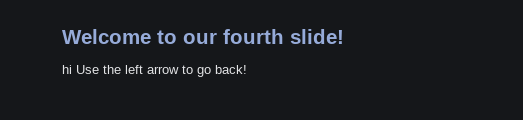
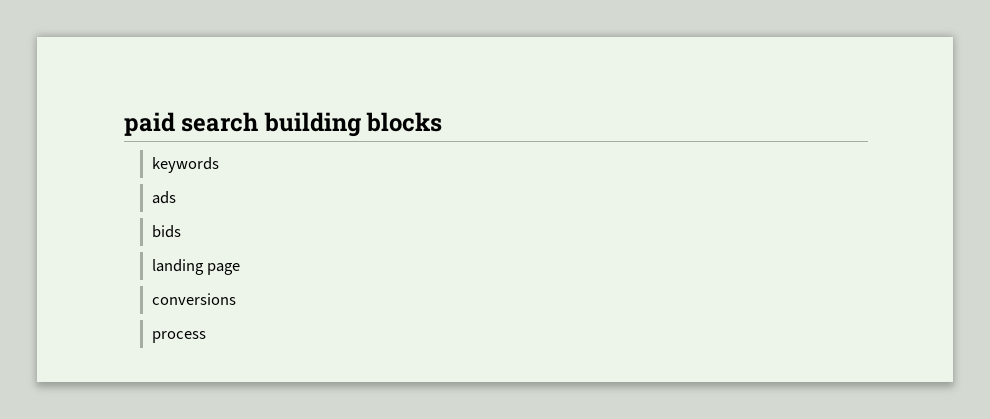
[62,29,344,44] [62,65,247,77] Welcome to our fourth slide! // hi Use the left arrow to go back! -> [124,112,443,137] [151,157,219,173] [151,191,176,204] [151,225,181,238] [151,259,241,275] [151,293,236,305] [151,331,206,343] paid search building blocks // keywords // ads // bids // landing page // conversions // process

